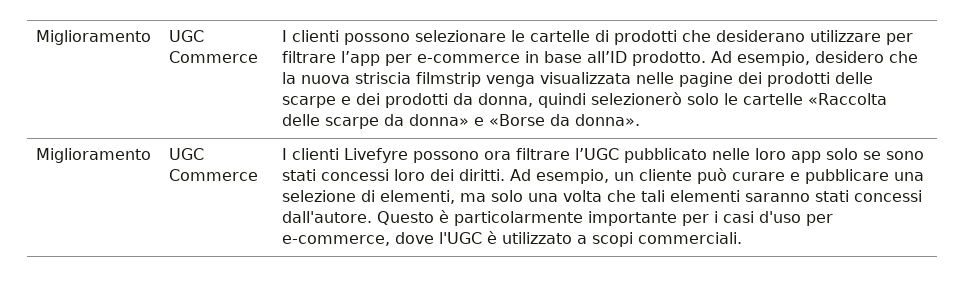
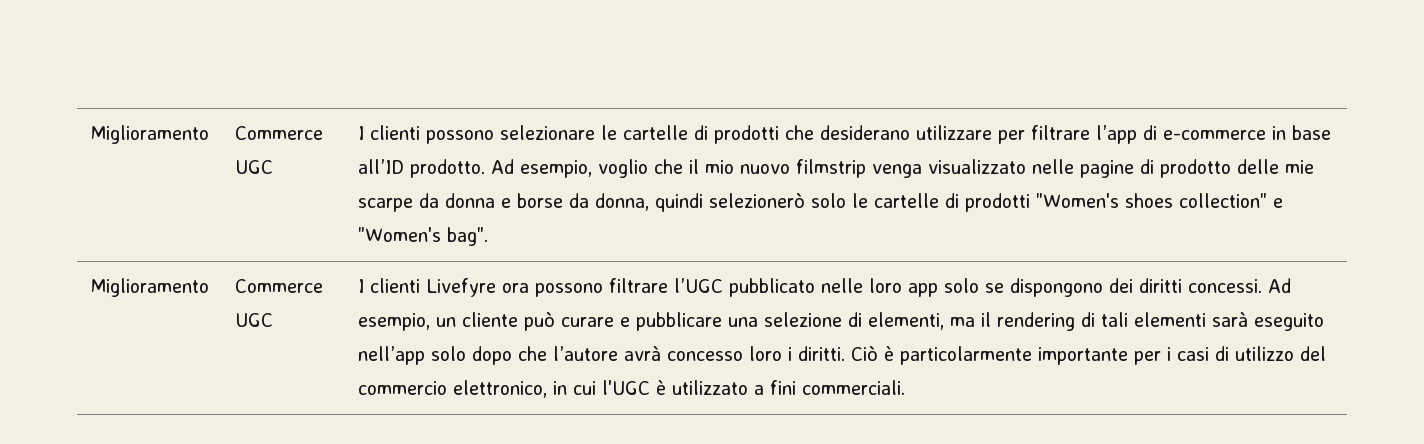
[35,30,151,45] [168,30,204,42] [168,51,258,63] Miglioramento | UGC Commerce -> [89,125,209,144] [234,126,323,140] [234,160,273,174] Miglioramento | Commerce UGC
[384,54,412,66] per -> [1142,125,1157,140] di
[814,51,918,63] [281,72,411,84] desidero che la nuova striscia -> [597,159,790,178] voglio che il mio nuovo
[539,72,631,84] visualizzata -> [927,159,1026,174] visualizzato
[737,72,873,87] [281,93,448,108] dei prodotti delle scarpe e dei prodotti -> [1139,159,1314,178] [357,193,563,212] di prodotto delle mie scarpe da donna e borse
[807,93,887,105] [281,114,640,129] [35,148,151,163] [168,148,204,160] [168,169,258,181] «Raccolta delle scarpe da donna» e «Borse da donna». // Miglioramento | UGC Commerce -> [944,193,1283,212] [357,227,488,246] [89,278,209,297] [234,279,323,293] [234,313,273,327] di prodotti "Women's shoes collection" e "Women's bag". // Miglioramento | Commerce UGC
[412,151,511,163] possono ora -> [501,283,603,297] ora possono
[885,151,924,160] [281,169,505,181] sono stati concessi loro dei diritti. -> [1009,278,1262,297] dispongono dei diritti concessi.
[490,190,922,202] [281,211,434,225] solo una volta che tali elementi saranno stati concessi dall'autore. Questo -> [980,312,1324,331] [357,346,878,365] il rendering di tali elementi sarà eseguito nell’app solo dopo che l’autore avrà concesso loro i diritti. Ciò
[758,211,833,226] [281,232,434,246] d'uso per e-commerce, dove -> [1214,346,1326,361] [357,380,596,398] di utilizzo del commercio elettronico, in cui
[591,232,633,247] scopi -> [769,380,796,395] fini

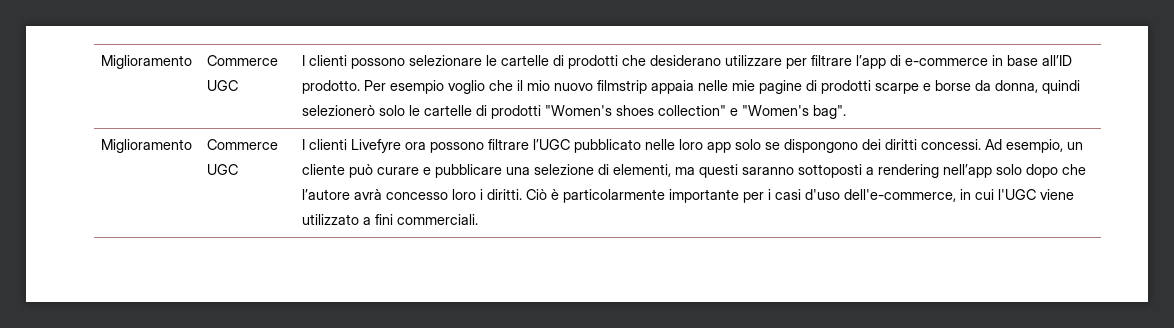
[490,159,592,178] Ad esempio, -> [364,80,445,94] Per esempio
[871,159,1314,178] [357,193,495,212] venga visualizzato nelle pagine di prodotto delle mie scarpe da donna -> [651,80,920,94] appaia nelle mie pagine di prodotti scarpe
[980,312,1324,331] il rendering di tali elementi sarà eseguito -> [699,164,940,178] questi saranno sottoposti a rendering
[1214,346,1326,361] [357,380,547,398] di utilizzo del commercio elettronico, -> [805,189,957,202] d'uso dell'e-commerce,
[655,380,666,395] è -> [1040,189,1075,200] viene

